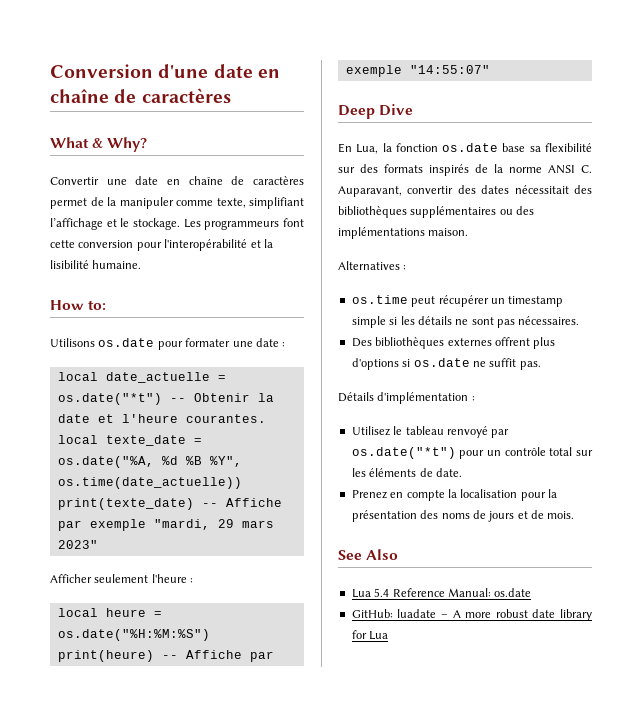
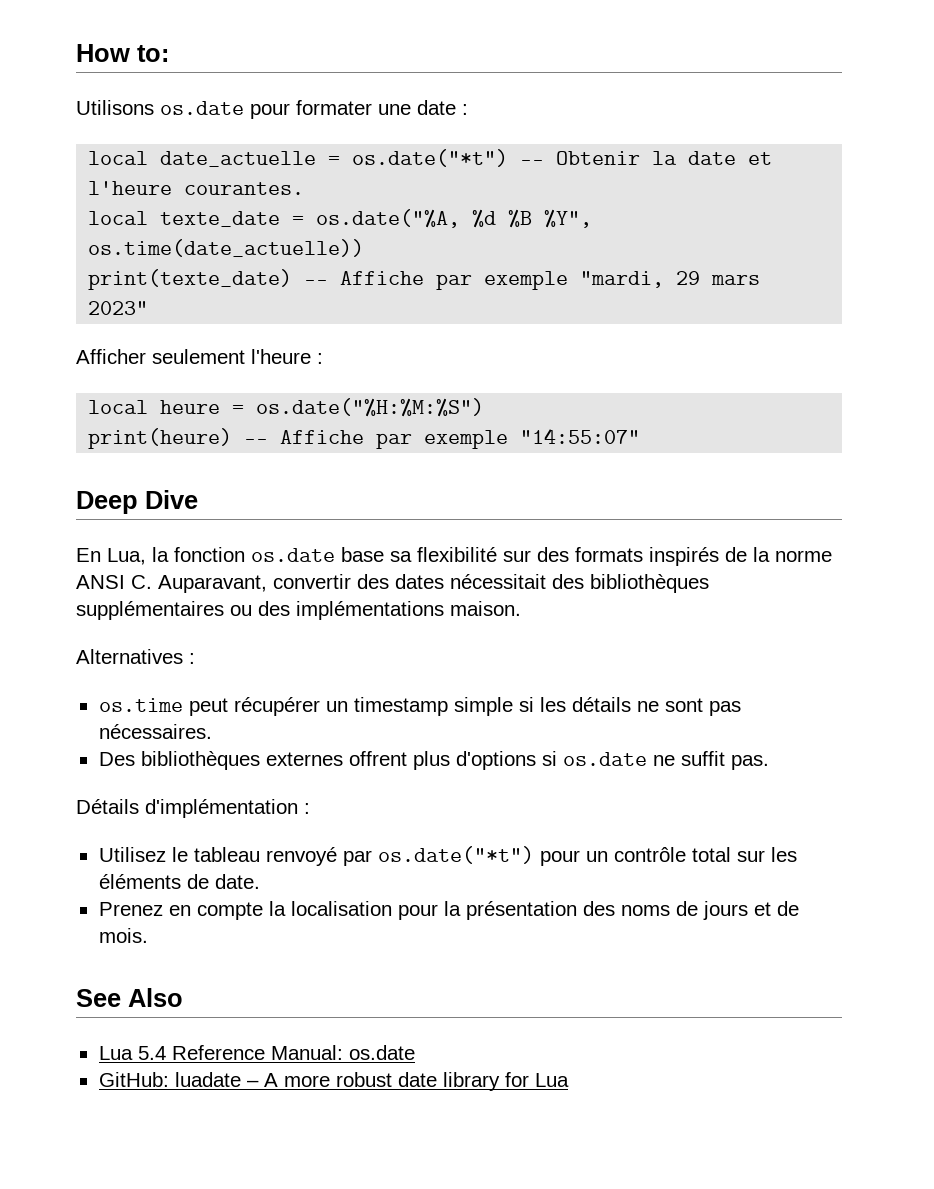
[50,64,280,78] [50,88,231,103] [50,137,148,152] [50,176,304,185] [50,197,304,209] [50,218,304,230] [50,239,273,251] [50,260,142,269] Conversion d'une date en chaîne de caractères // What & Why? // Convertir une date en chaîne de caractères permet de la manipuler comme texte, simplifiant l’affichage et le stockage. Les programmeurs font cette conversion pour l'interopérabilité et la lisibilité humaine. // -> (76, 53) none

